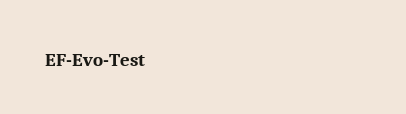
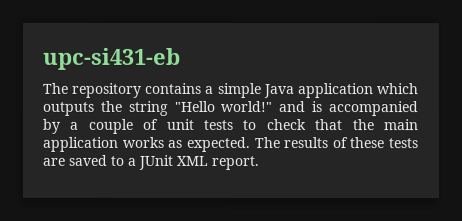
[45,54,145,66] EF-Evo-Test -> [43,47,181,70] [43,82,419,99] [42,100,419,117] [42,118,418,134] [42,136,418,153] [42,154,259,171] upc-si431-eb // The repository contains a simple Java application which outputs the string "Hello world!" and is accompanied by a couple of unit tests to check that the main application works as expected. The results of these tests are saved to a JUnit XML report.

